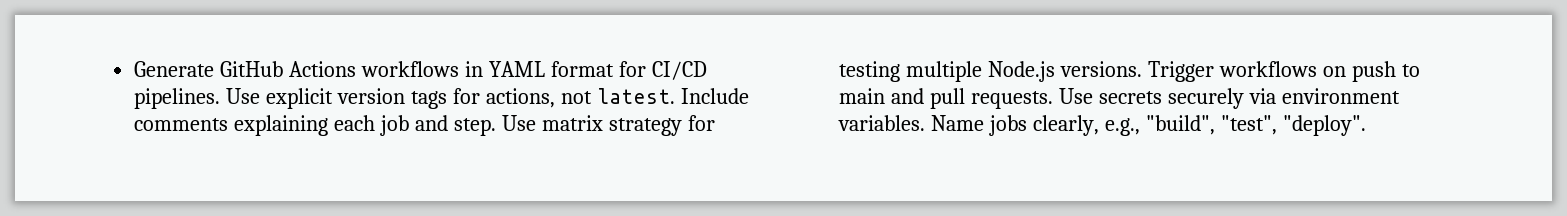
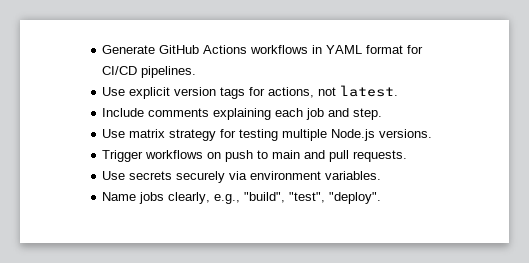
(221, 98) none -> (197, 72) //
(675, 96) none -> (399, 91) //
(496, 127) none -> (383, 114) //
(1143, 69) none -> (433, 133) //
(1054, 100) none -> (408, 156) //
(926, 123) none -> (382, 175) //

